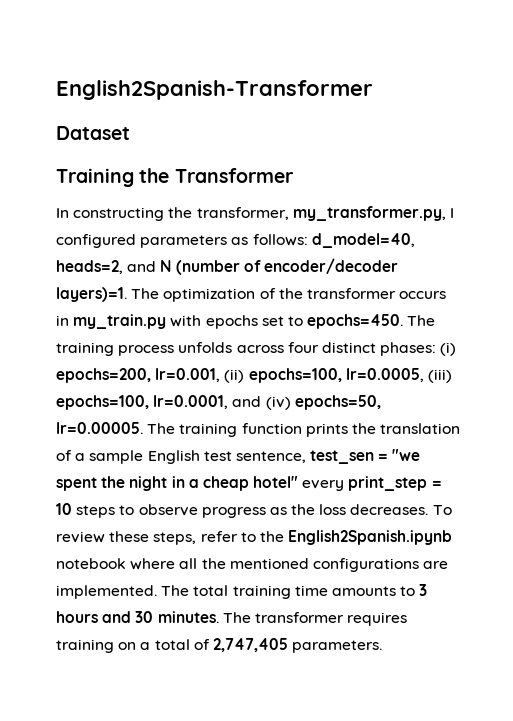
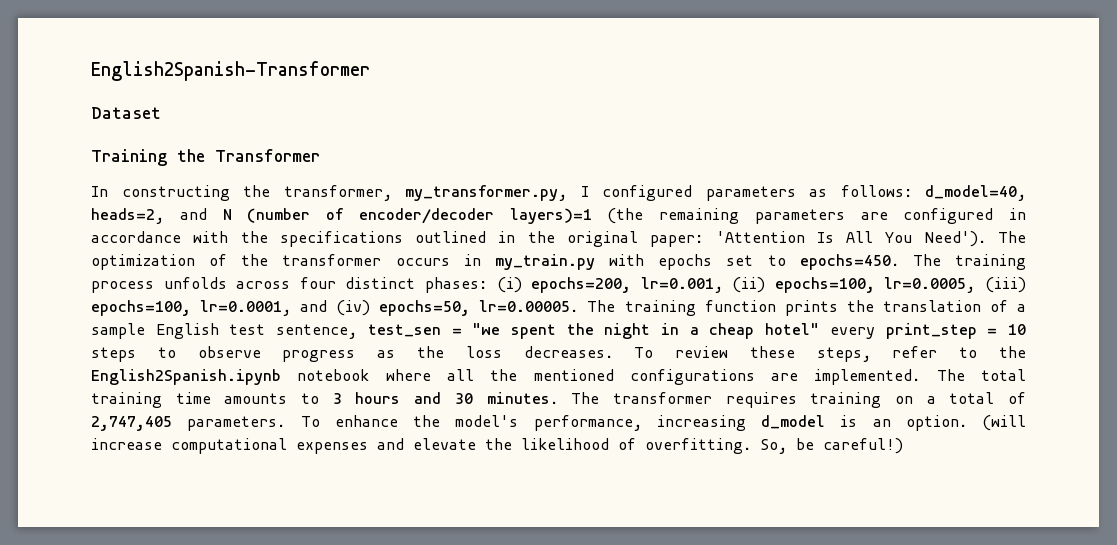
[56,287,127,302] layers)=1. -> [509,208,1026,224] [91,231,986,247] layers)=1 (the remaining parameters are configured in accordance with the specifications outlined in the original paper: 'Attention Is All You Need').
(383, 646) none -> [300,415,1026,431] [91,438,903,454] To enhance the model's performance, increasing d_model is an option. (will increase computational expenses and elevate the likelihood of overfitting. So, be careful!)

